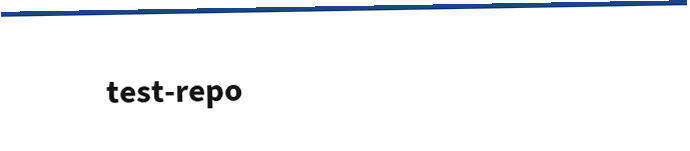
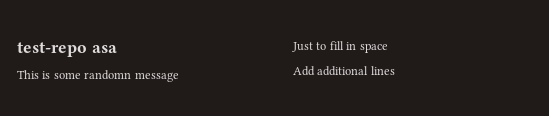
(243, 94) none -> [91,45,117,53] [17,70,179,82] [292,41,388,53] [293,66,395,76] asa // This is some randomn message // Just to fill in space // Add additional lines

